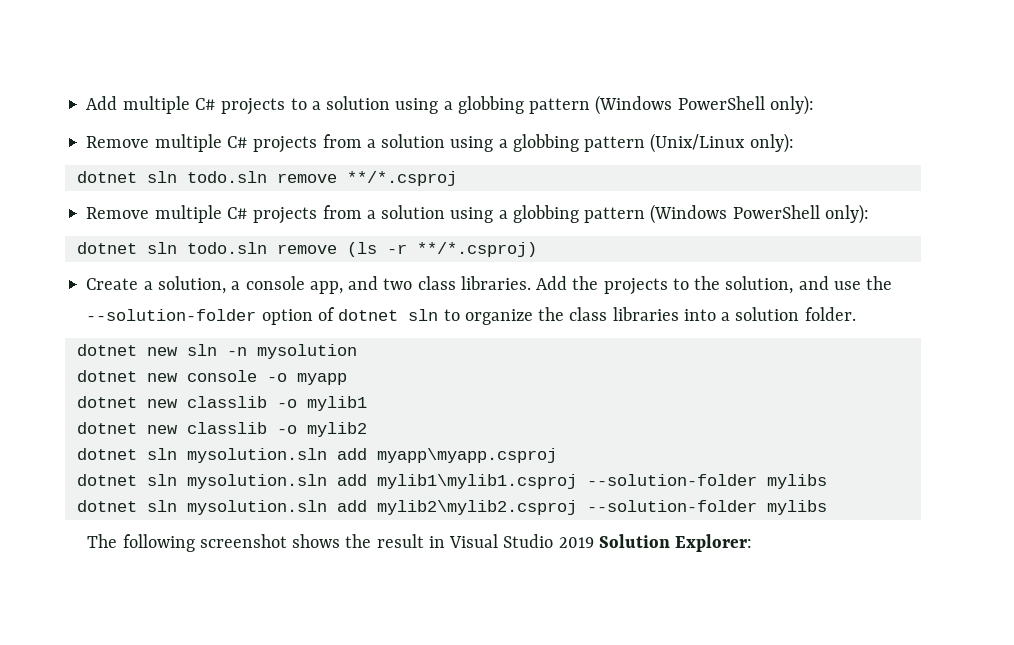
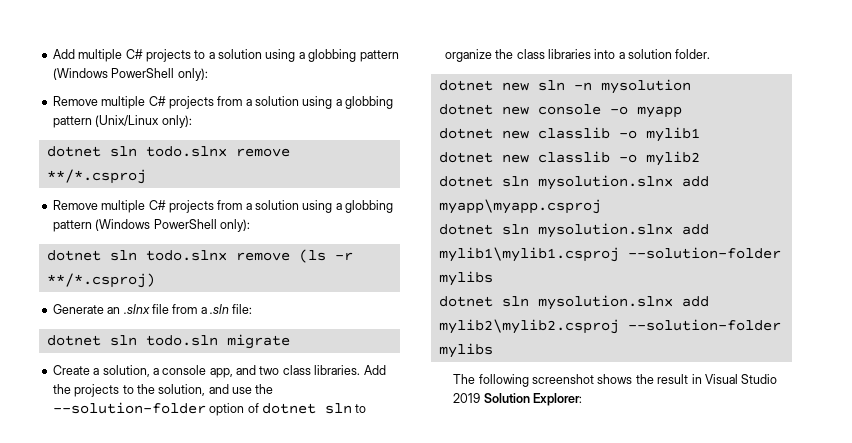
[186,171,267,183] todo.sln -> [145,146,227,157] todo.slnx
[186,242,267,254] todo.sln -> [145,250,227,261] todo.slnx
(537, 249) none -> [52,304,253,314] [46,334,290,349] // Generate an .slnx file from a .sln file: // dotnet sln todo.sln migrate
[186,448,327,463] mysolution.sln -> [537,175,673,190] mysolution.slnx
[186,474,327,489] mysolution.sln -> [537,223,673,238] mysolution.slnx
[186,500,327,515] mysolution.sln -> [537,295,673,310] mysolution.slnx

